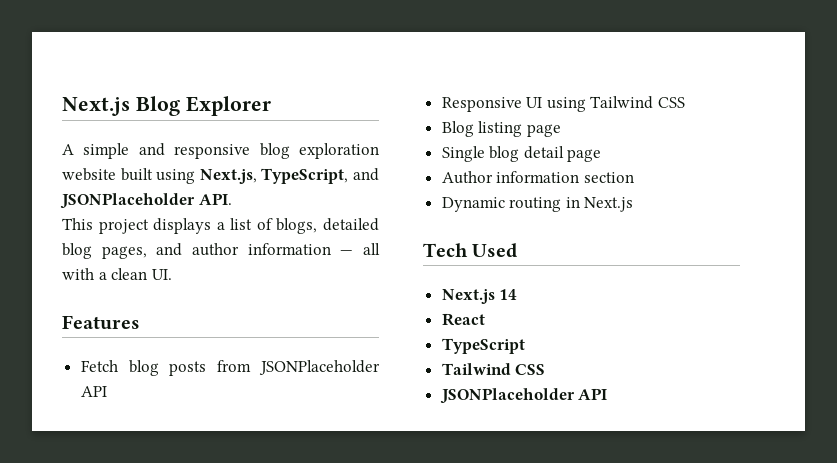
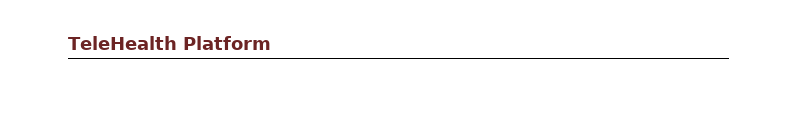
[62,96,271,116] [62,143,379,159] [62,168,379,184] [60,193,232,209] [62,218,380,234] [62,243,380,259] [62,268,172,280] [62,315,140,330] [80,360,380,376] [80,386,107,397] [441,96,686,112] [441,121,561,137] [441,146,602,162] [441,171,634,184] [441,197,634,212] [423,243,518,258] [441,289,518,304] [441,313,485,326] [441,338,525,354] [441,363,546,375] [439,388,608,404] Next.js Blog Explorer // A simple and responsive blog exploration website built using Next.js, TypeScript, and JSONPlaceholder API. // This project displays a list of blogs, detailed blog pages, and author information — all with a clean UI. // Features // Fetch blog posts from JSONPlaceholder API // Responsive UI using Tailwind CSS // Blog listing page // Single blog detail page // Author information section // Dynamic routing in Next.js // Tech Used // Next.js 14 // React // TypeScript // Tailwind CSS // JSONPlaceholder API -> [68,36,271,50] TeleHealth Platform

